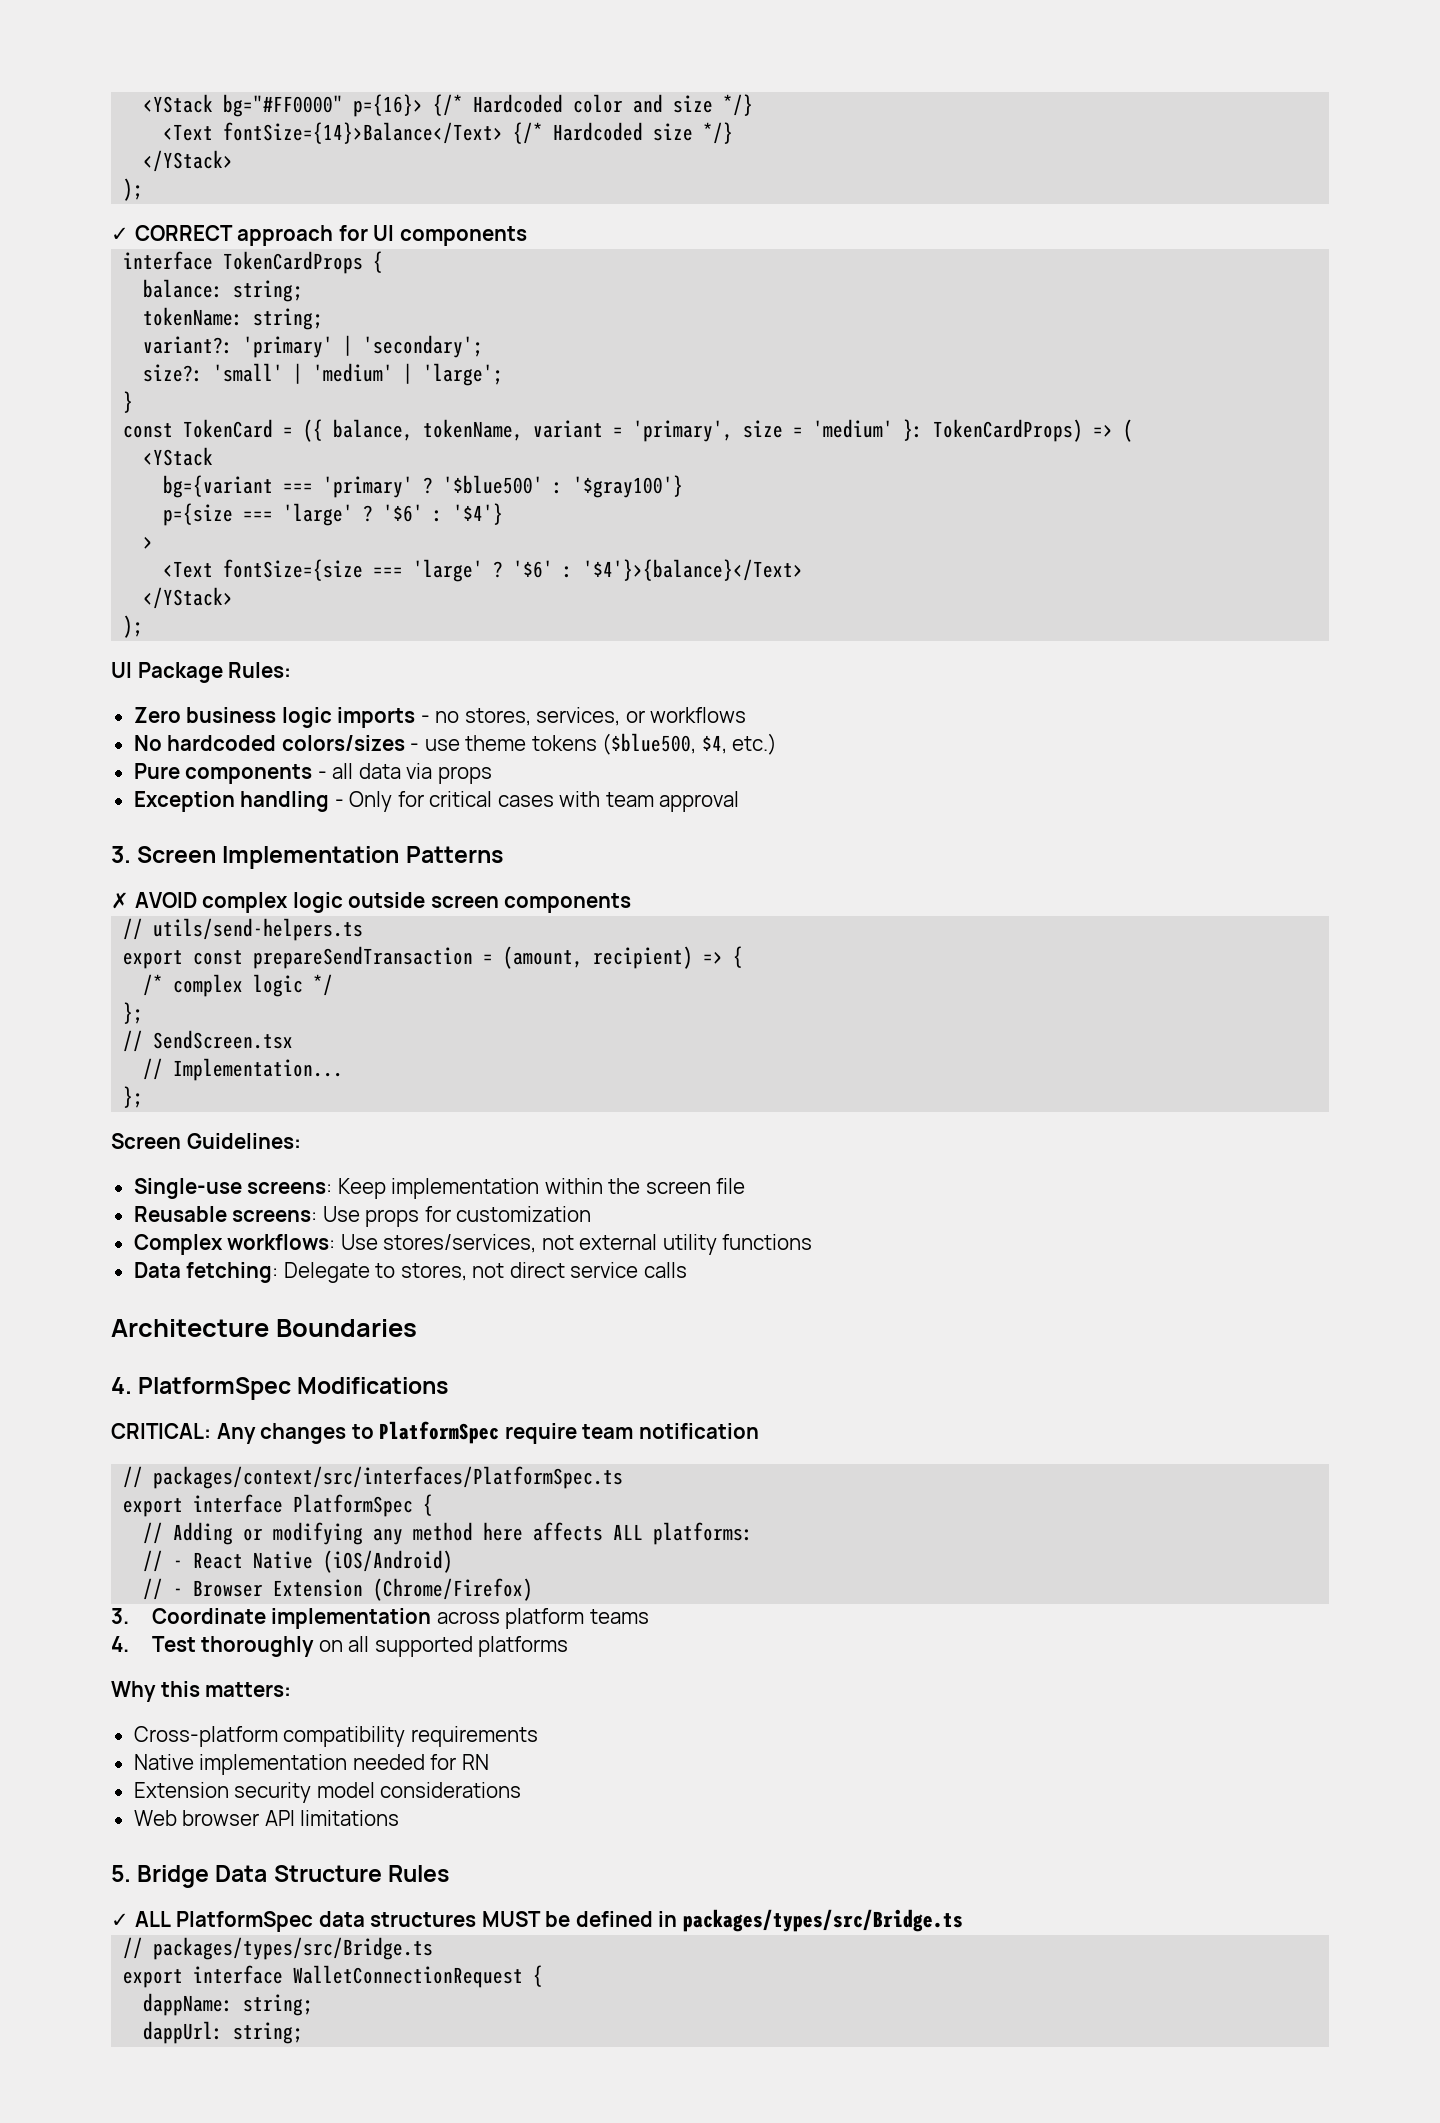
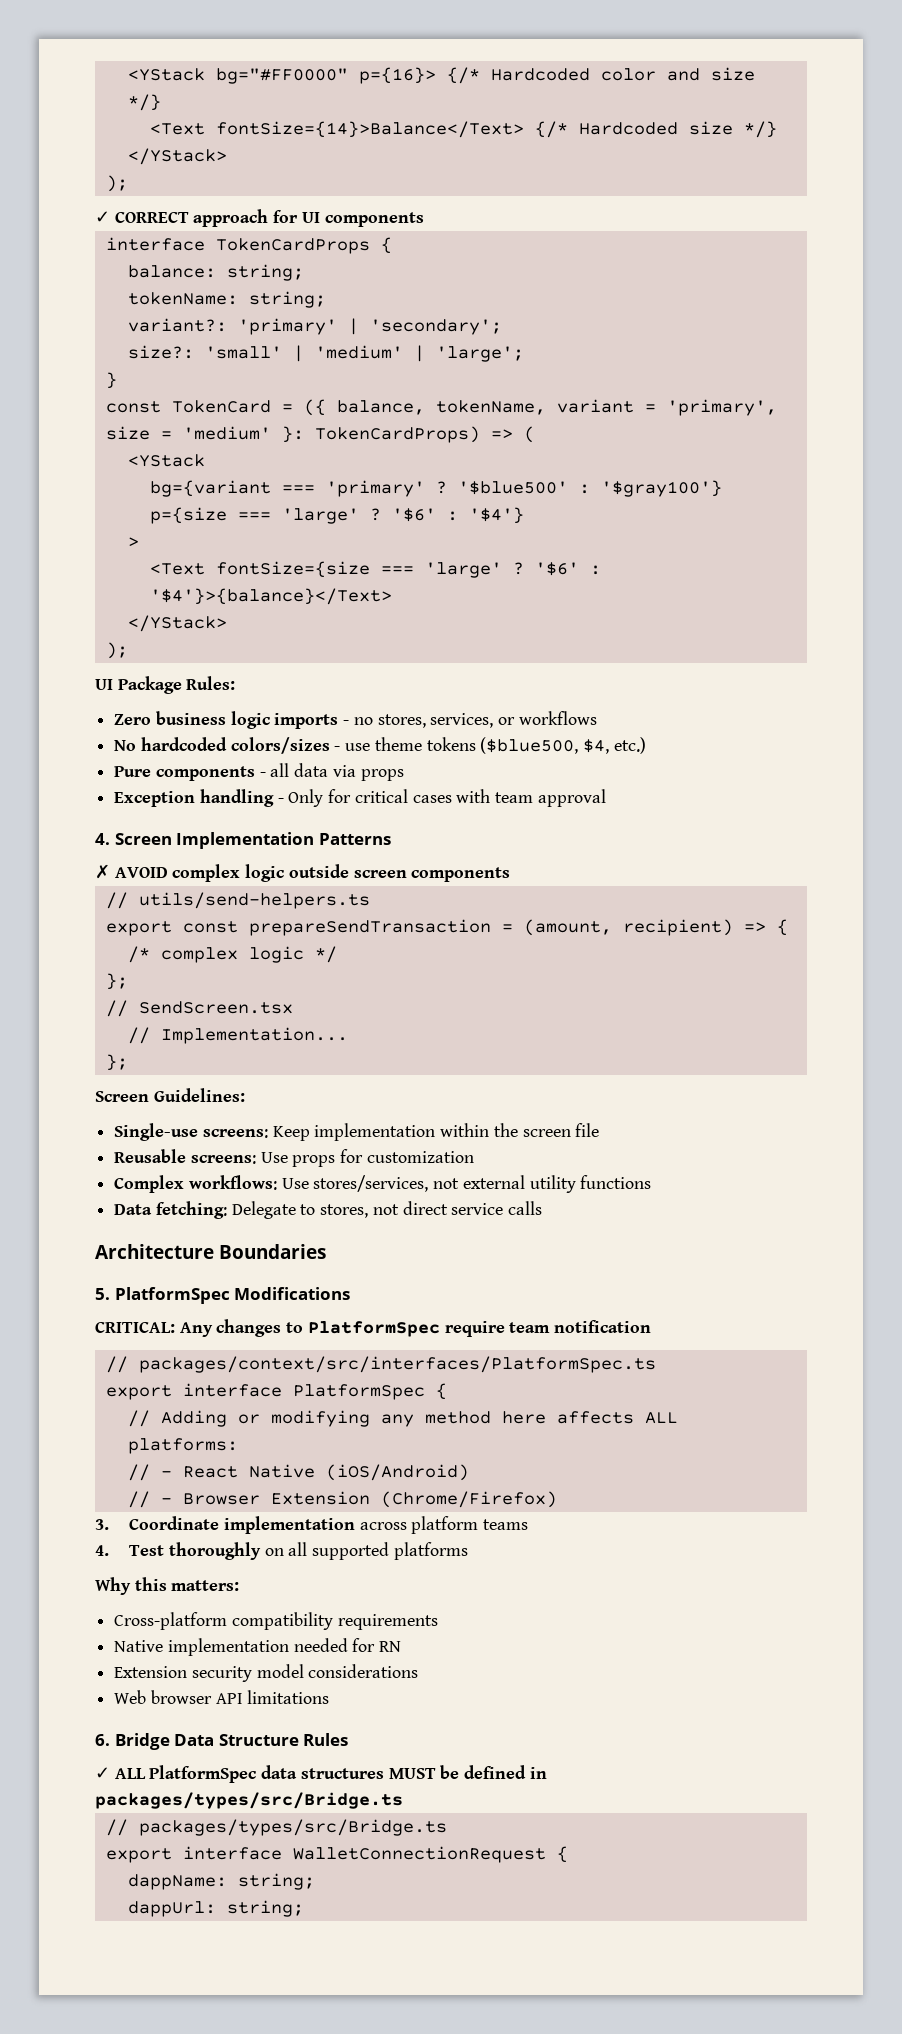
[111,846,131,863] 3. -> [95,833,110,845] 4.
[111,1377,132,1394] 4. -> [95,1288,110,1300] 5.
[111,1865,131,1882] 5. -> [95,1734,110,1746] 6.

